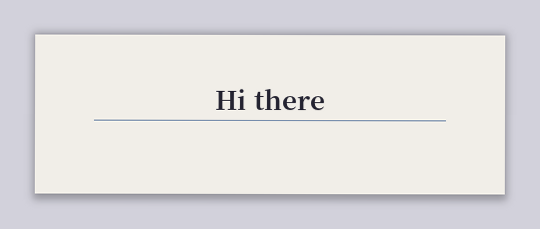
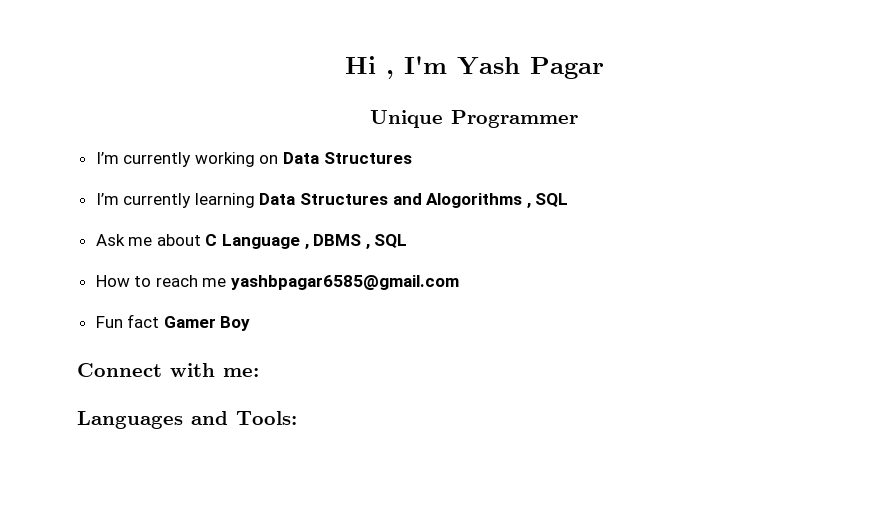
[253,88,326,111] there -> [385,56,604,79] [370,110,578,128] [95,152,412,167] [95,193,569,208] [95,234,408,249] [95,275,460,290] [95,314,251,331] [77,363,259,377] [77,411,297,429] , I'm Yash Pagar // Unique Programmer // I’m currently working on Data Structures // I’m currently learning Data Structures and Alogorithms , SQL // Ask me about C Language , DBMS , SQL // How to reach me yashbpagar6585@gmail.com // Fun fact Gamer Boy // Connect with me: // Languages and Tools:

